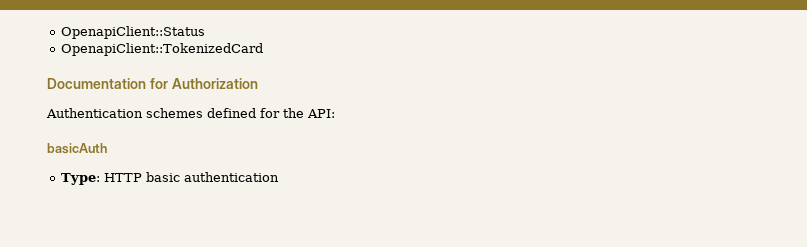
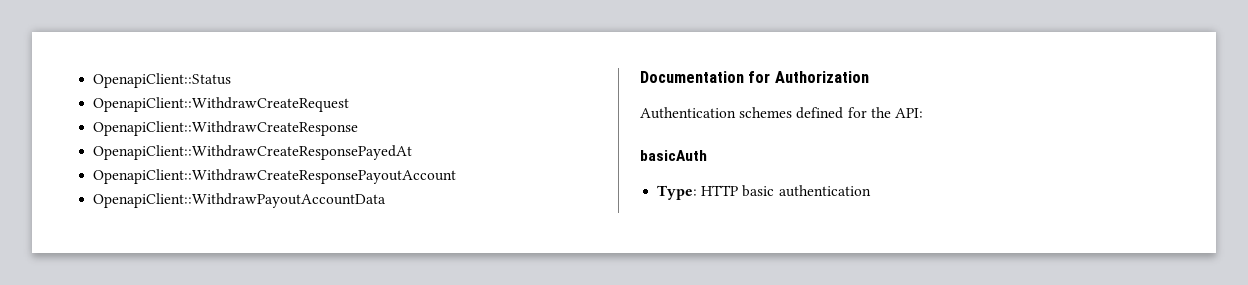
[60,43,263,56] OpenapiClient::TokenizedCard -> [93,97,350,112] [93,121,359,136] [93,145,413,160] [93,169,457,184] [93,193,387,208] OpenapiClient::WithdrawCreateRequest // OpenapiClient::WithdrawCreateResponse // OpenapiClient::WithdrawCreateResponsePayedAt // OpenapiClient::WithdrawCreateResponsePayoutAccount // OpenapiClient::WithdrawPayoutAccountData

